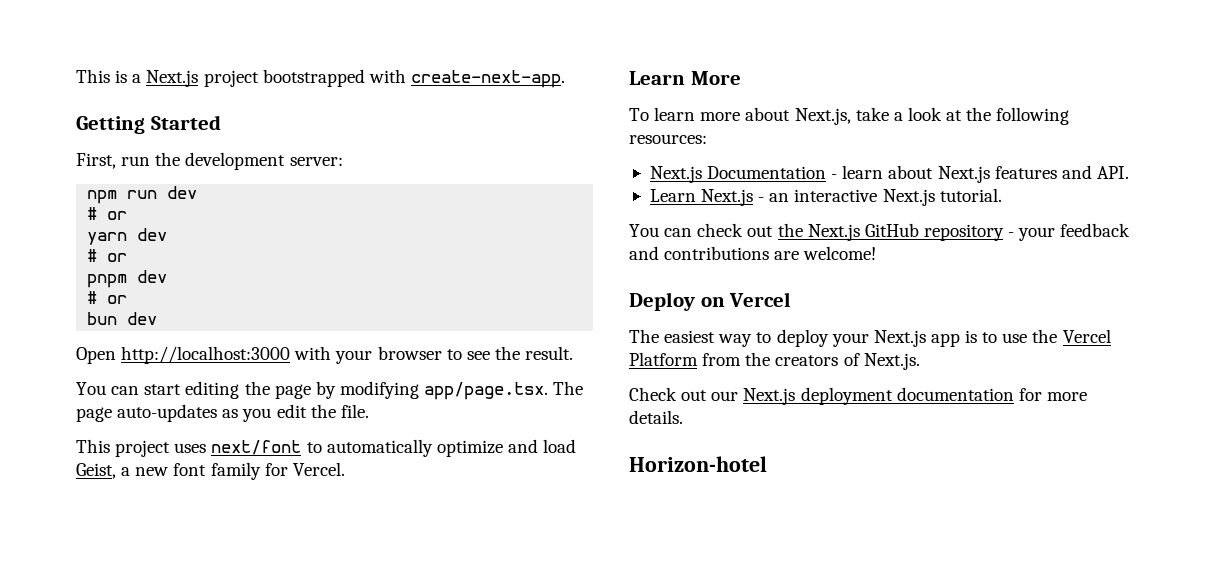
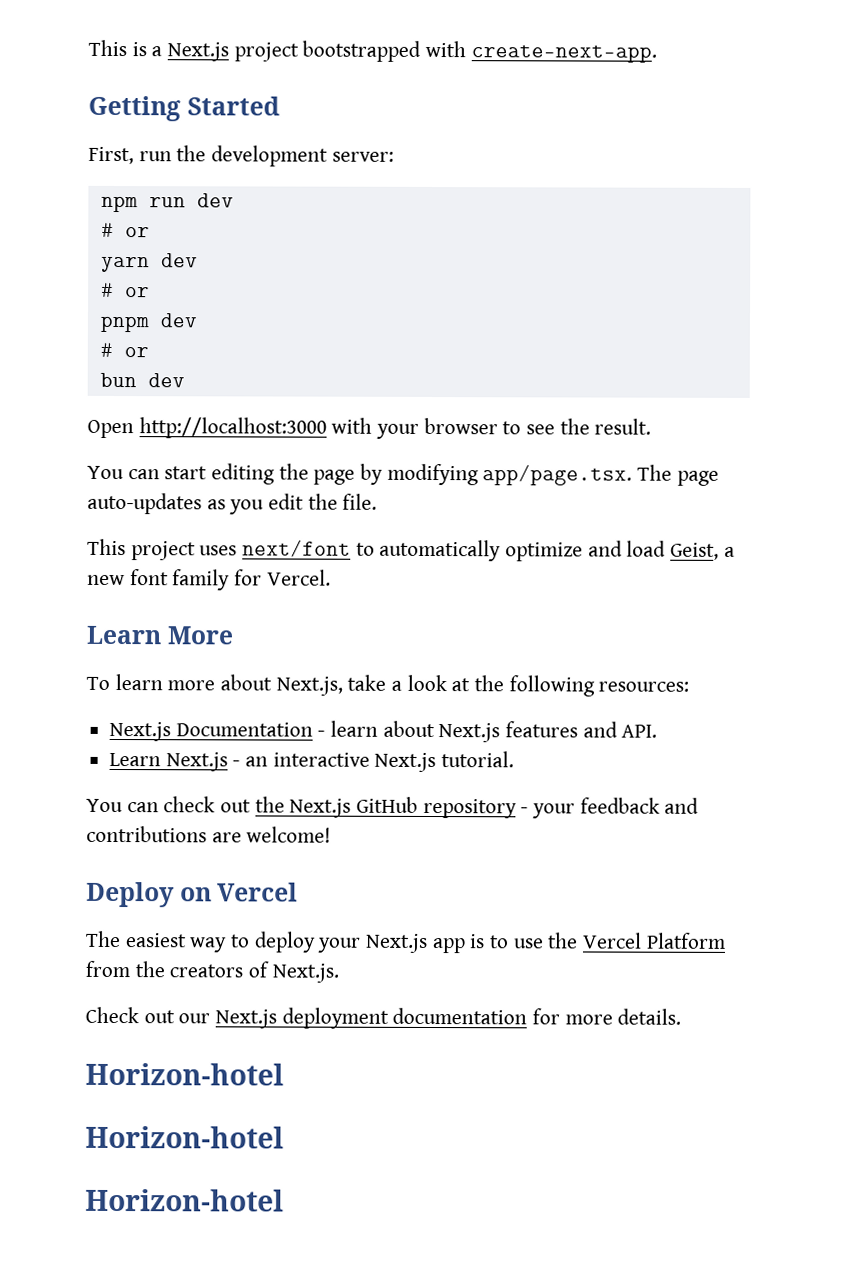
(767, 464) none -> [85,1125,284,1149] [85,1188,284,1212] // Horizon-hotel // Horizon-hotel

